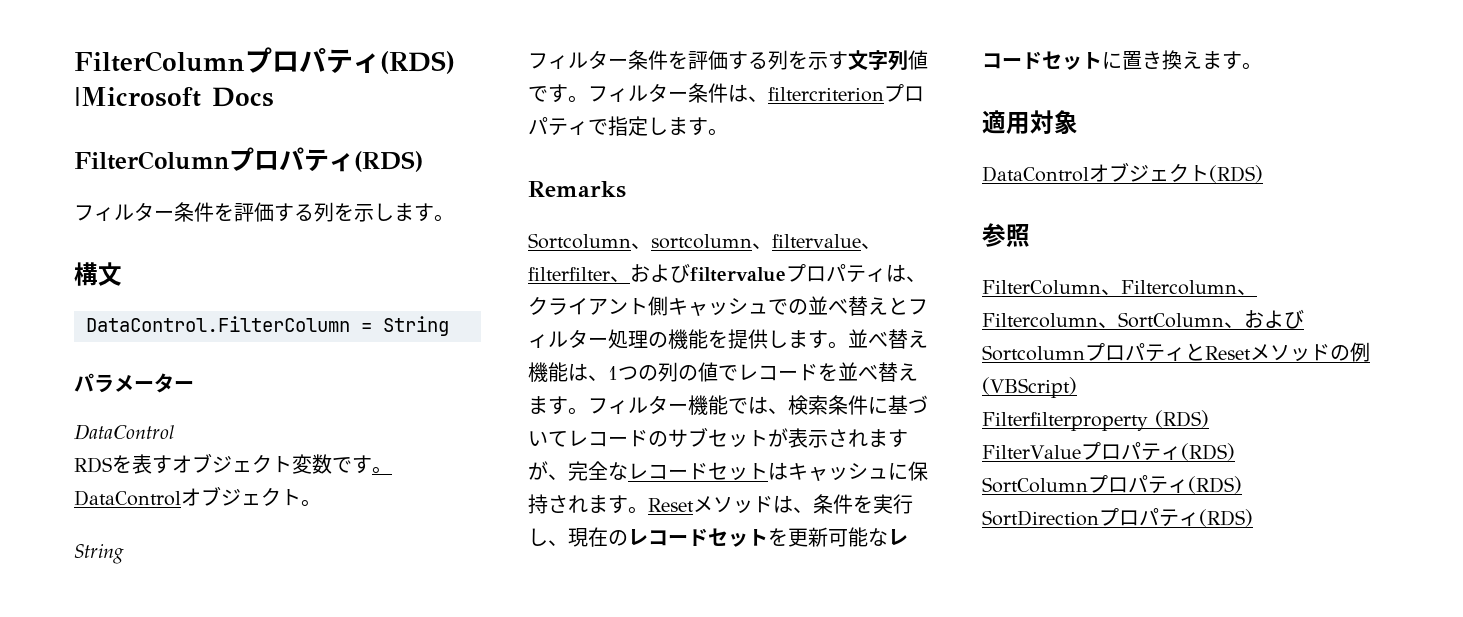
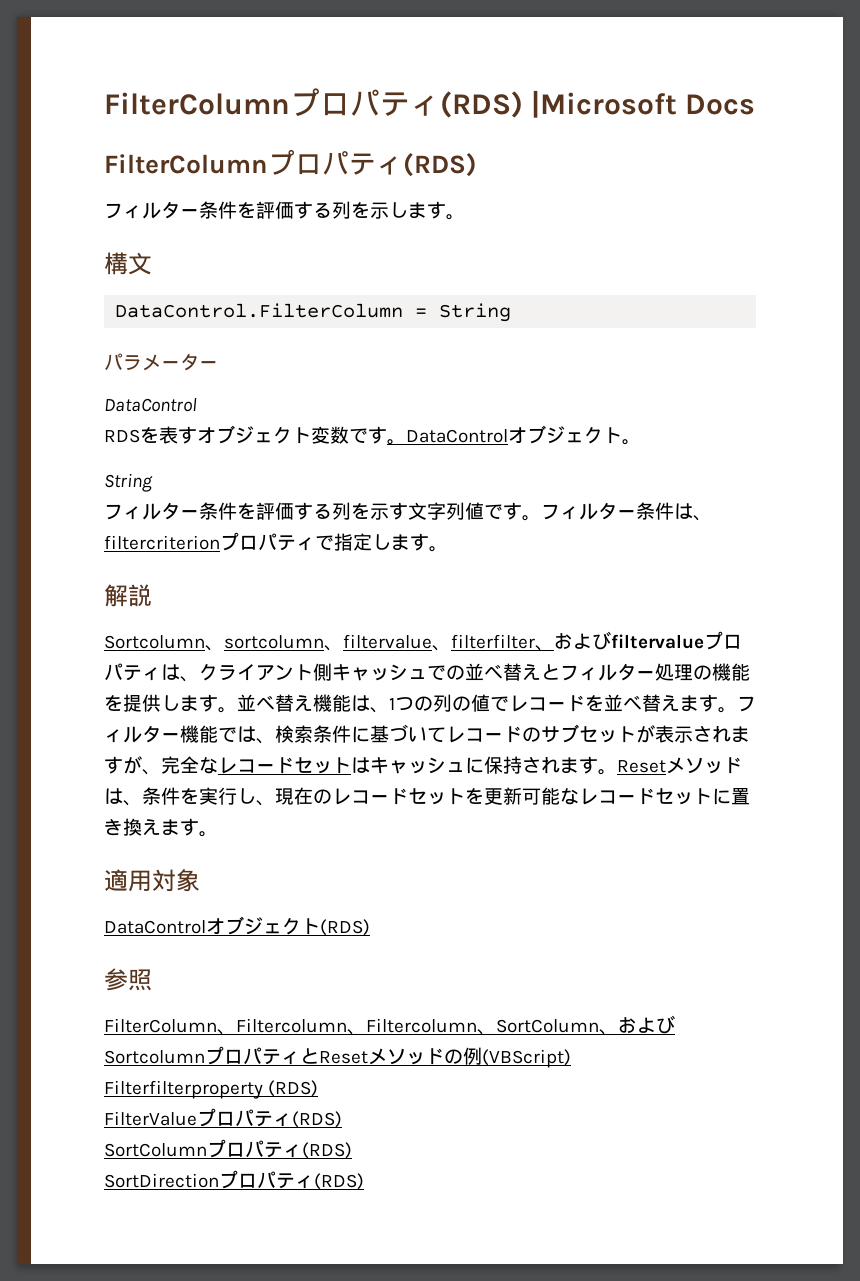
[528,181,626,198] Remarks -> [104,584,152,607] 解説

